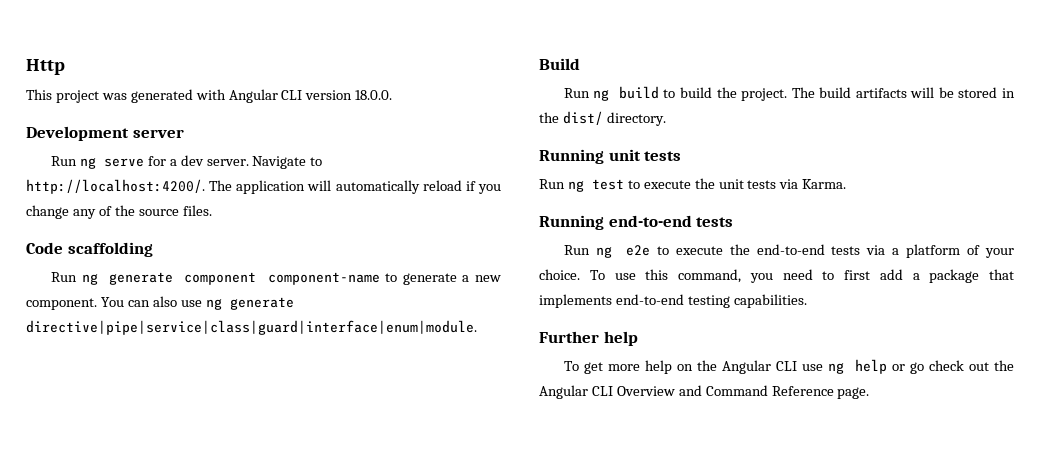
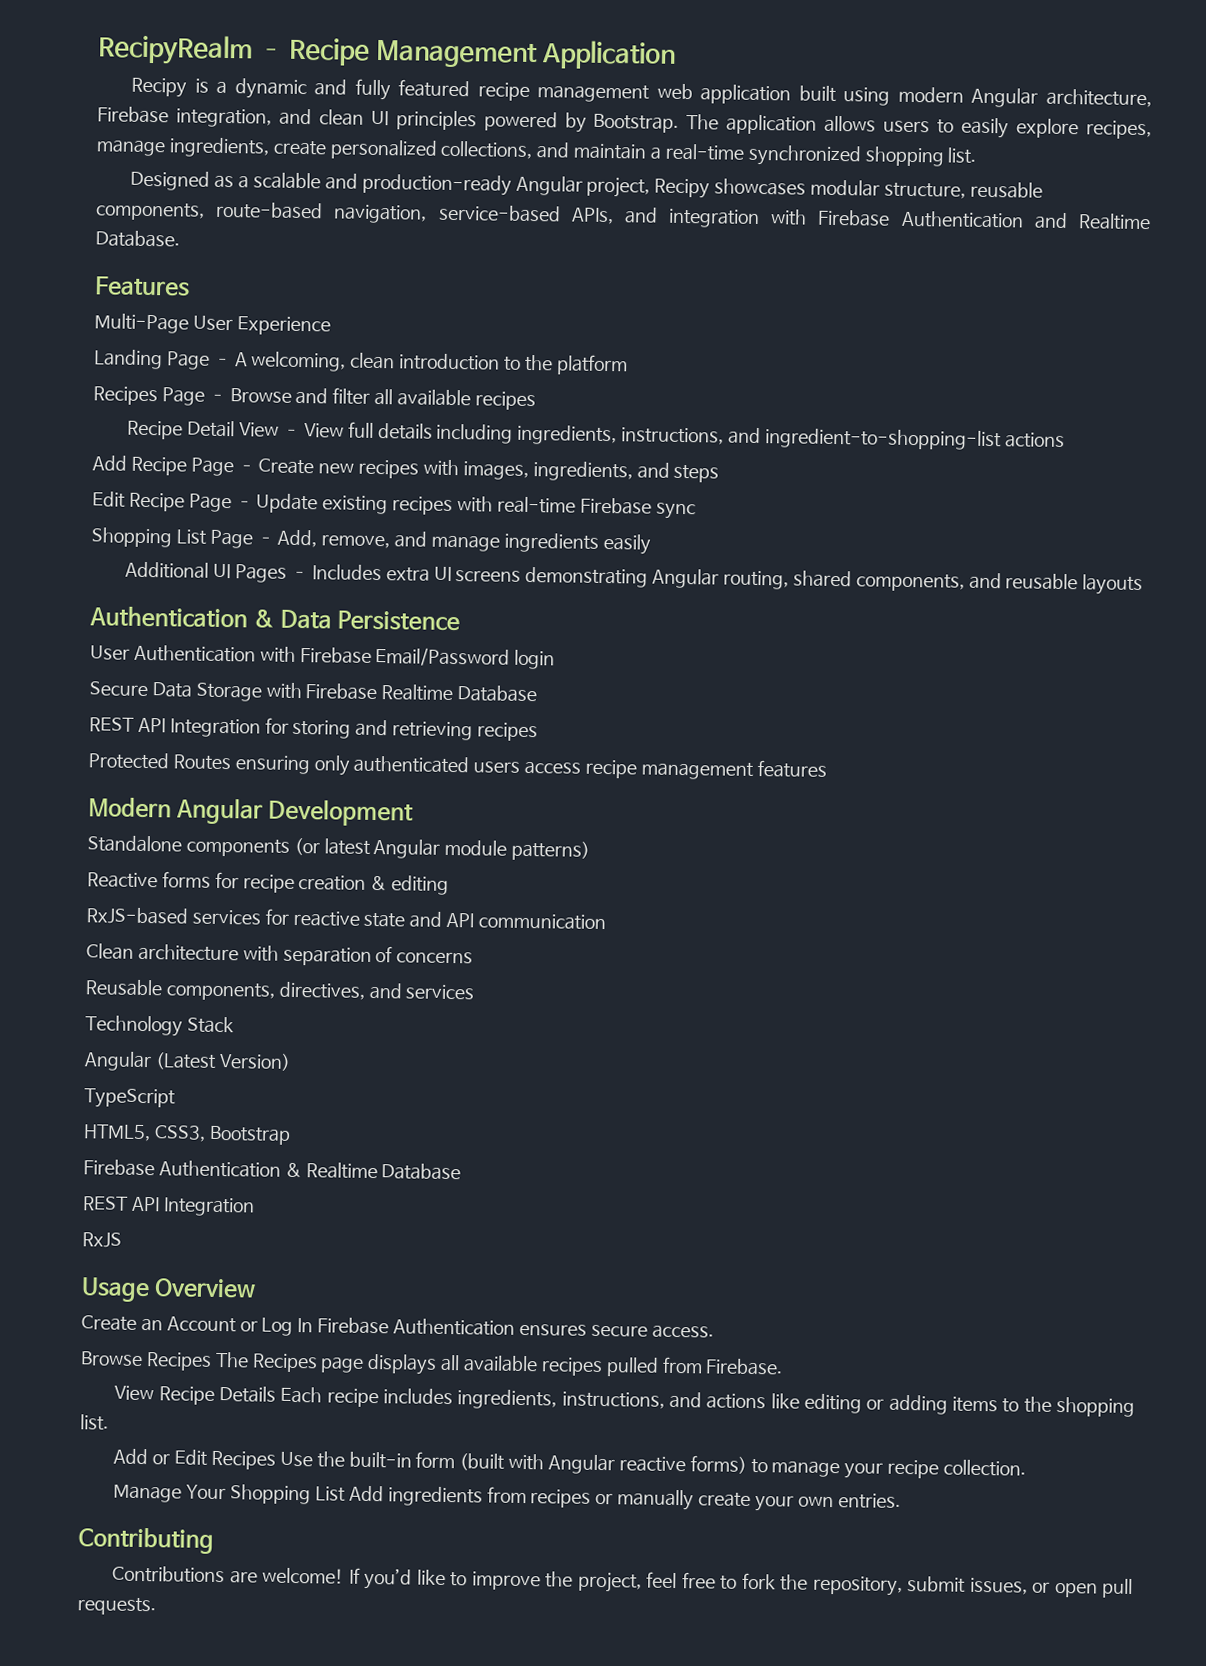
[26,59,65,75] [26,89,393,103] [26,126,184,141] [50,155,323,169] [26,179,501,194] [26,205,212,219] [26,242,153,257] [50,272,501,285] [26,296,294,310] [26,320,477,335] [539,58,580,70] [563,86,1015,101] [539,111,666,126] [539,149,682,164] [539,178,847,192] [539,215,734,230] [563,244,1015,258] [539,269,1014,283] [539,294,807,308] [539,331,638,346] [563,359,1014,374] [539,385,870,399] Http // This project was generated with Angular CLI version 18.0.0. // Development server // Run ng serve for a dev server. Navigate to http://localhost:4200/. The application will automatically reload if you change any of the source files. // Code scaffolding // Run ng generate component component-name to generate a new component. You can also use ng generate directive|pipe|service|class|guard|interface|enum|module. // Build // Run ng build to build the project. The build artifacts will be stored in the dist/ directory. // Running unit tests // Run ng test to execute the unit tests via Karma. // Running end-to-end tests // Run ng e2e to execute the end-to-end tests via a platform of your choice. To use this command, you need to first add a package that implements end-to-end testing capabilities. // Further help // To get more help on the Angular CLI use ng help or go check out the Angular CLI Overview and Command Reference page. -> [98,34,676,70] [131,77,1152,108] [97,106,1152,140] [96,137,978,167] [130,170,1043,199] [95,201,1152,231] [95,230,180,248] [94,276,190,297] [94,313,331,336] [94,349,628,376] [93,386,536,411] [127,420,1065,451] [92,455,720,483] [92,491,696,520] [91,527,651,555] [125,561,1144,596] [89,606,461,632] [90,644,556,670] [89,681,538,703] [89,717,538,742] [88,752,827,780] [88,797,415,827] [87,835,591,861] [87,871,450,895] [86,907,606,931] [86,943,474,966] [85,979,475,1001] [85,1015,234,1037] [84,1051,291,1072] [84,1088,176,1109] [83,1124,291,1145] [83,1159,462,1181] [83,1196,255,1217] [82,1232,122,1248] [81,1277,257,1303] [81,1315,714,1339] [80,1351,784,1377] [114,1385,1135,1418] [80,1414,109,1431] [113,1448,1026,1479] [113,1484,901,1512] [78,1527,214,1554] [112,1565,1134,1599] [77,1597,156,1616] RecipyRealm – Recipe Management Application // Recipy is a dynamic and fully featured recipe management web application built using modern Angular architecture, Firebase integration, and clean UI principles powered by Bootstrap. The application allows users to easily explore recipes, manage ingredients, create personalized collections, and maintain a real-time synchronized shopping list. // Designed as a scalable and production-ready Angular project, Recipy showcases modular structure, reusable components, route-based navigation, service-based APIs, and integration with Firebase Authentication and Realtime Database. // Features // Multi-Page User Experience // Landing Page – A welcoming, clean introduction to the platform // Recipes Page – Browse and filter all available recipes // Recipe Detail View – View full details including ingredients, instructions, and ingredient-to-shopping-list actions // Add Recipe Page – Create new recipes with images, ingredients, and steps // Edit Recipe Page – Update existing recipes with real-time Firebase sync // Shopping List Page – Add, remove, and manage ingredients easily // Additional UI Pages – Includes extra UI screens demonstrating Angular routing, shared components, and reusable layouts // Authentication & Data Persistence // User Authentication with Firebase Email/Password login // Secure Data Storage with Firebase Realtime Database // REST API Integration for storing and retrieving recipes // Protected Routes ensuring only authenticated users access recipe management features // Modern Angular Development // Standalone components (or latest Angular module patterns) // Reactive forms for recipe creation & editing // RxJS-based services for reactive state and API communication // Clean architecture with separation of concerns // Reusable components, directives, and services // Technology Stack // Angular (Latest Version) // TypeScript // HTML5, CSS3, Bootstrap // Firebase Authentication & Realtime Database // REST API Integration // RxJS // Usage Overview // Create an Account or Log In Firebase Authentication ensures secure access. // Browse Recipes The Recipes page displays all available recipes pulled from Firebase. // View Recipe Details Each recipe includes ingredients, instructions, and actions like editing or adding items to the shopping list. // Add or Edit Recipes Use the built-in form (built with Angular reactive forms) to manage your recipe collection. // Manage Your Shopping List Add ingredients from recipes or manually create your own entries. // Contributing // Contributions are welcome! If you’d like to improve the project, feel free to fork the repository, submit issues, or open pull requests.

